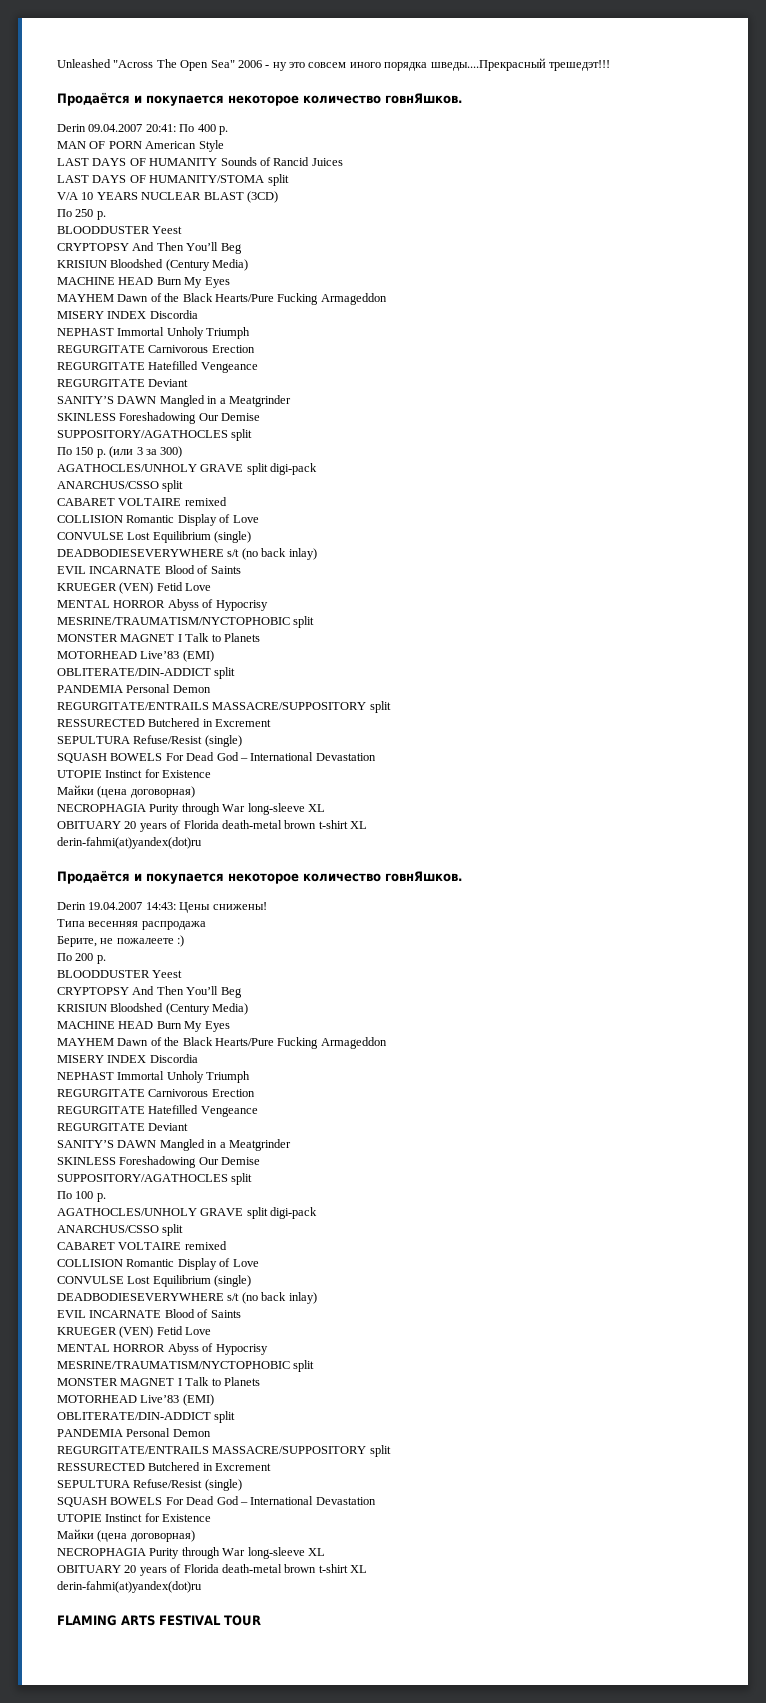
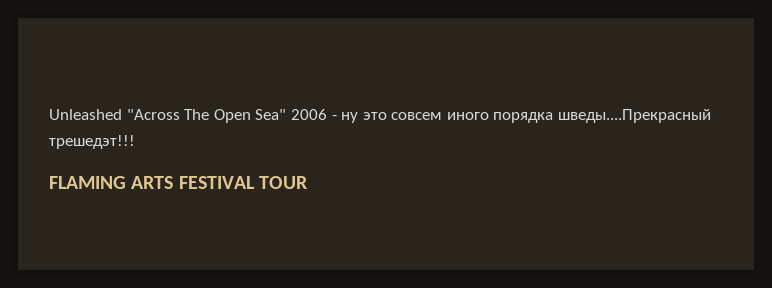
[57,92,462,106] [57,124,228,135] [57,140,224,152] [57,157,343,166] [57,174,289,186] [57,191,278,203] [57,209,106,220] [57,226,183,234] [57,242,242,254] [57,259,249,271] [57,277,230,288] [57,293,387,305] [57,310,198,319] [57,327,251,339] [57,345,255,353] [57,361,258,373] [57,379,189,387] [57,395,291,407] [57,412,261,424] [57,429,253,441] [57,446,183,458] [57,463,318,475] [57,480,184,492] [57,497,227,506] [57,514,259,526] [57,531,252,543] [57,548,317,560] [57,565,241,574] [57,582,212,594] [57,599,268,611] [57,616,315,628] [57,633,260,642] [57,650,214,662] [57,667,236,679] [57,684,211,693] [57,701,391,713] [57,718,272,727] [57,735,242,747] [57,752,376,763] [57,769,212,778] [57,785,195,798] [57,803,325,815] [57,820,367,832] [57,837,202,849] [57,870,462,884] [57,902,267,913] [57,919,206,930] [57,935,185,947] [57,953,106,964] [57,970,183,978] [57,986,242,998] [57,1003,249,1015] [57,1021,230,1032] [57,1037,387,1049] [57,1054,198,1063] [57,1071,251,1083] [57,1089,255,1097] [57,1105,258,1117] [57,1123,189,1131] [57,1139,291,1151] [57,1156,261,1168] [57,1173,253,1185] [57,1191,106,1202] [57,1207,318,1219] [57,1224,184,1236] [57,1241,227,1250] [57,1258,259,1270] [57,1275,252,1287] [57,1292,317,1304] [57,1309,241,1318] [57,1326,212,1338] [57,1343,268,1355] [57,1360,315,1372] [57,1377,260,1386] [57,1394,214,1406] [57,1411,236,1423] [57,1428,211,1437] [57,1445,391,1457] [57,1462,272,1471] [57,1479,242,1491] [57,1496,376,1507] [57,1513,212,1522] [57,1529,195,1542] [57,1547,325,1559] [57,1564,367,1576] [57,1581,202,1593] // Продаётся и покупается некоторое количество говнЯшков. // Derin 09.04.2007 20:41: По 400 р. // MAN OF PORN American Style // LAST DAYS OF HUMANITY Sounds of Rancid Juices // LAST DAYS OF HUMANITY/STOMA split // V/A 10 YEARS NUCLEAR BLAST (3CD) // По 250 р. // BLOODDUSTER Yeest // CRYPTOPSY And Then You’ll Beg // KRISIUN Bloodshed (Century Media) // MACHINE HEAD Burn My Eyes // MAYHEM Dawn of the Black Hearts/Pure Fucking Armageddon // MISERY INDEX Discordia // NEPHAST Immortal Unholy Triumph // REGURGITATE Carnivorous Erection // REGURGITATE Hatefilled Vengeance // REGURGITATE Deviant // SANITY’S DAWN Mangled in a Meatgrinder // SKINLESS Foreshadowing Our Demise // SUPPOSITORY/AGATHOCLES split // По 150 р. (или 3 за 300) // AGATHOCLES/UNHOLY GRAVE split digi-pack // ANARCHUS/CSSO split // CABARET VOLTAIRE remixed // COLLISION Romantic Display of Love // CONVULSE Lost Equilibrium (single) // DEADBODIESEVERYWHERE s/t (no back inlay) // EVIL INCARNATE Blood of Saints // KRUEGER (VEN) Fetid Love // MENTAL HORROR Abyss of Hypocrisy // MESRINE/TRAUMATISM/NYCTOPHOBIC split // MONSTER MAGNET I Talk to Planets // MOTORHEAD Live’83 (EMI) // OBLITERATE/DIN-ADDICT split // PANDEMIA Personal Demon // REGURGITATE/ENTRAILS MASSACRE/SUPPOSITORY split // RESSURECTED Butchered in Excrement // SEPULTURA Refuse/Resist (single) // SQUASH BOWELS For Dead God – International Devastation // UTOPIE Instinct for Existence // Майки (цена договорная) // NECROPHAGIA Purity through War long-sleeve XL // OBITUARY 20 years of Florida death-metal brown t-shirt XL // derin-fahmi(at)yandex(dot)ru // Продаётся и покупается некоторое количество говнЯшков. // Derin 19.04.2007 14:43: Цены снижены! // Типа весенняя распродажа // Берите, не пожалеете :) // По 200 р. // BLOODDUSTER Yeest // CRYPTOPSY And Then You’ll Beg // KRISIUN Bloodshed (Century Media) // MACHINE HEAD Burn My Eyes // MAYHEM Dawn of the Black Hearts/Pure Fucking Armageddon // MISERY INDEX Discordia // NEPHAST Immortal Unholy Triumph // REGURGITATE Carnivorous Erection // REGURGITATE Hatefilled Vengeance // REGURGITATE Deviant // SANITY’S DAWN Mangled in a Meatgrinder // SKINLESS Foreshadowing Our Demise // SUPPOSITORY/AGATHOCLES split // По 100 р. // AGATHOCLES/UNHOLY GRAVE split digi-pack // ANARCHUS/CSSO split // CABARET VOLTAIRE remixed // COLLISION Romantic Display of Love // CONVULSE Lost Equilibrium (single) // DEADBODIESEVERYWHERE s/t (no back inlay) // EVIL INCARNATE Blood of Saints // KRUEGER (VEN) Fetid Love // MENTAL HORROR Abyss of Hypocrisy // MESRINE/TRAUMATISM/NYCTOPHOBIC split // MONSTER MAGNET I Talk to Planets // MOTORHEAD Live’83 (EMI) // OBLITERATE/DIN-ADDICT split // PANDEMIA Personal Demon // REGURGITATE/ENTRAILS MASSACRE/SUPPOSITORY split // RESSURECTED Butchered in Excrement // SEPULTURA Refuse/Resist (single) // SQUASH BOWELS For Dead God – International Devastation // UTOPIE Instinct for Existence // Майки (цена договорная) // NECROPHAGIA Purity through War long-sleeve XL // OBITUARY 20 years of Florida death-metal brown t-shirt XL // derin-fahmi(at)yandex(dot)ru -> (135, 142) none

